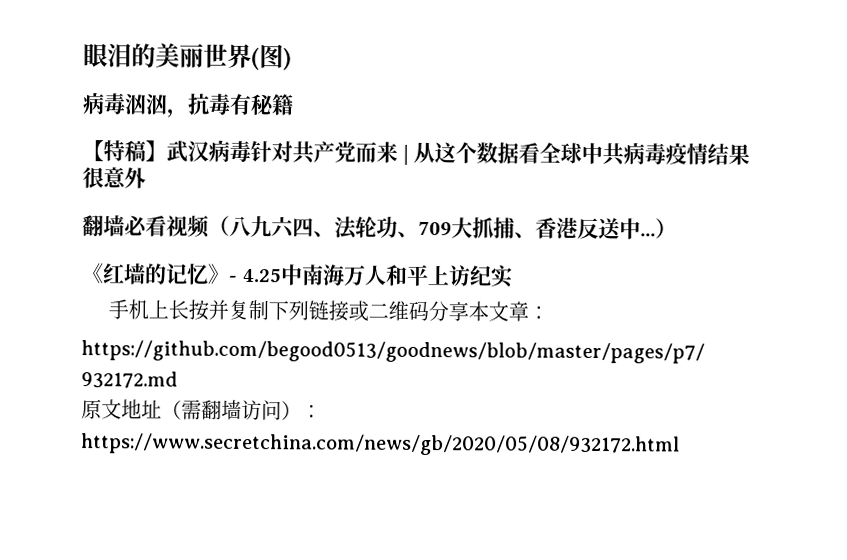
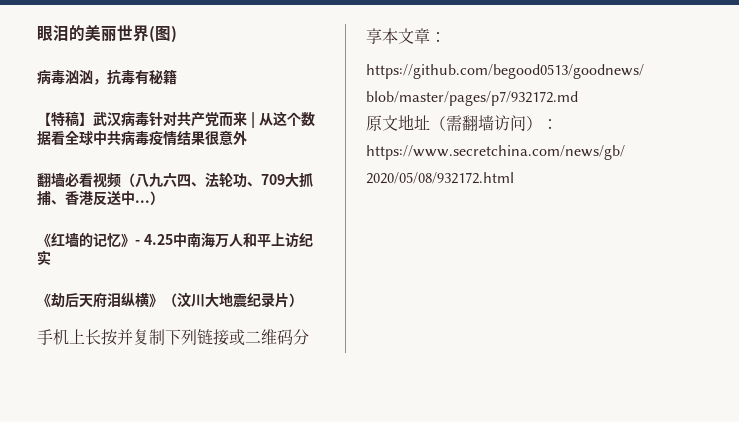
(514, 276) none -> [37,292,303,308] // 《劫后天府泪纵横》（汶川大地震纪录片）

